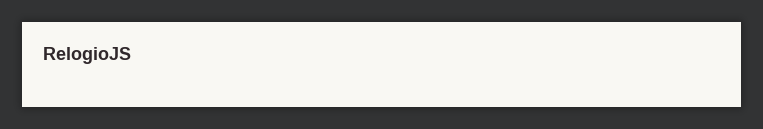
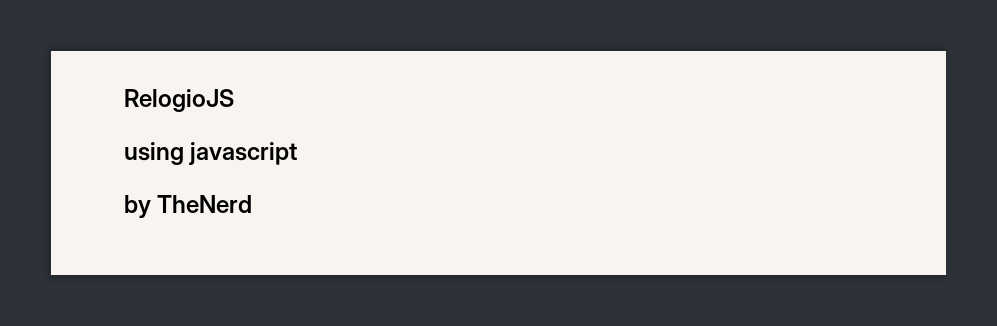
(131, 55) none -> [124,142,298,165] [124,195,253,218] // using javascript // by TheNerd

